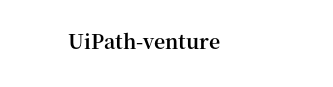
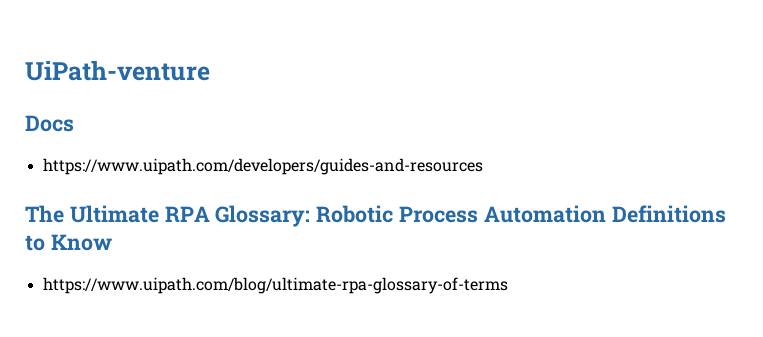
(220, 40) none -> [25,115,74,132] [42,158,483,175] [25,205,726,227] [25,234,112,251] [42,277,508,294] // Docs // https://www.uipath.com/developers/guides-and-resources // The Ultimate RPA Glossary: Robotic Process Automation Definitions to Know // https://www.uipath.com/blog/ultimate-rpa-glossary-of-terms

